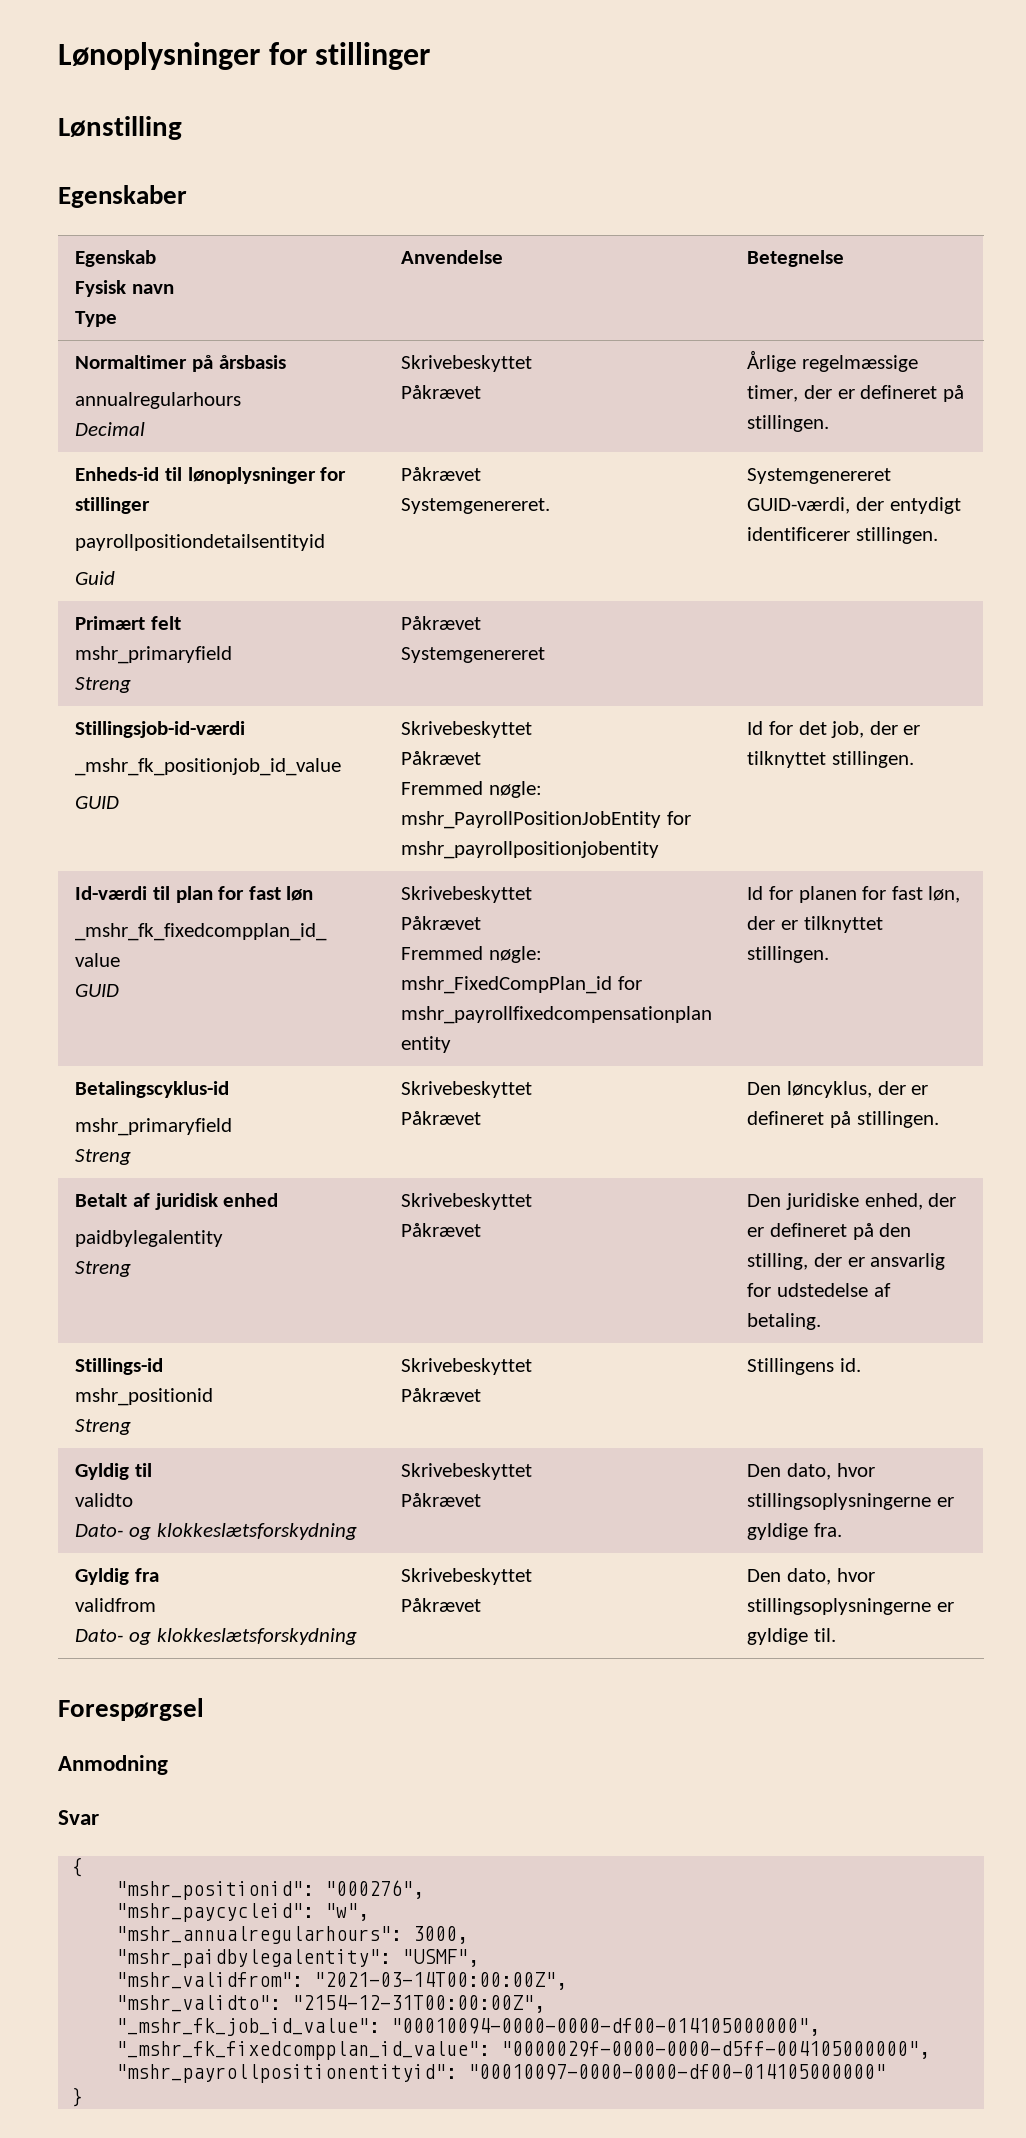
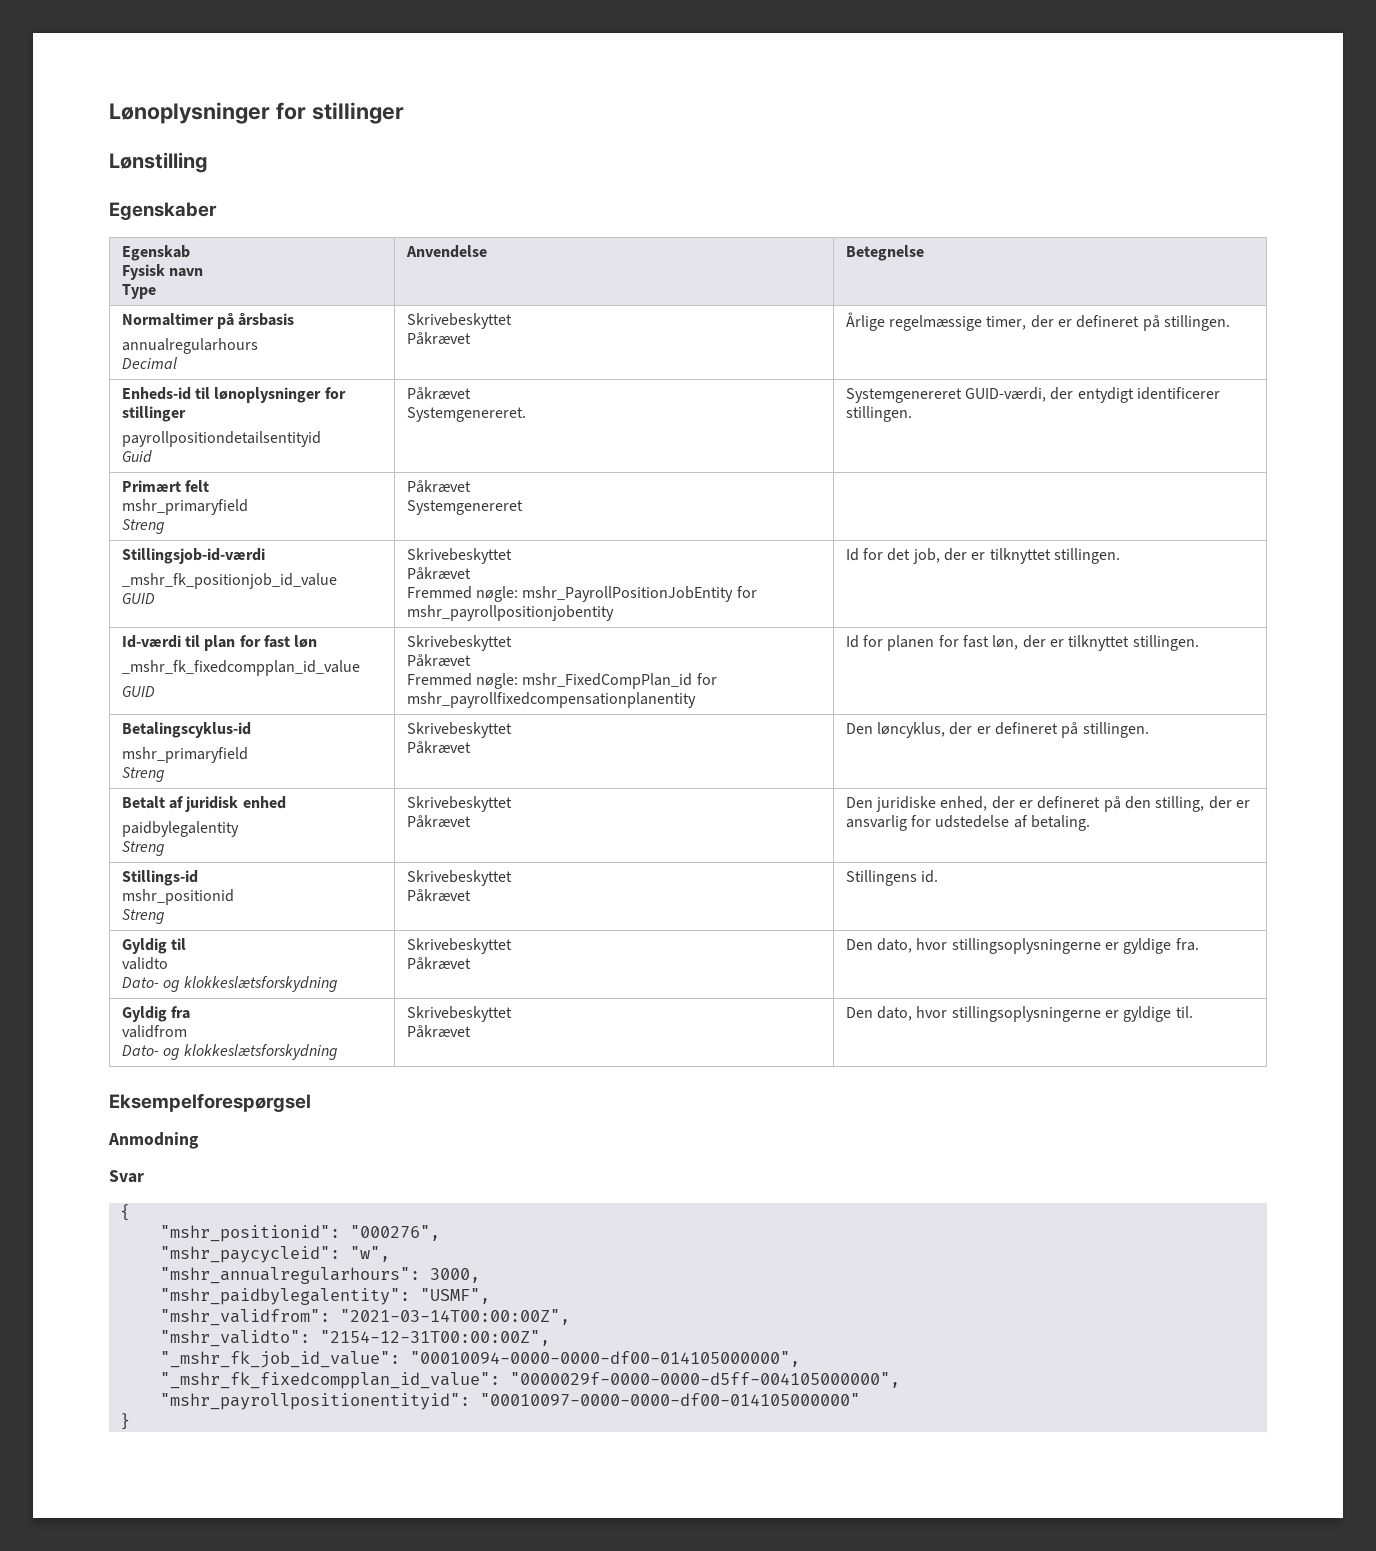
[58,1698,204,1721] Forespørgsel -> [109,1093,311,1112] Eksempelforespørgsel

